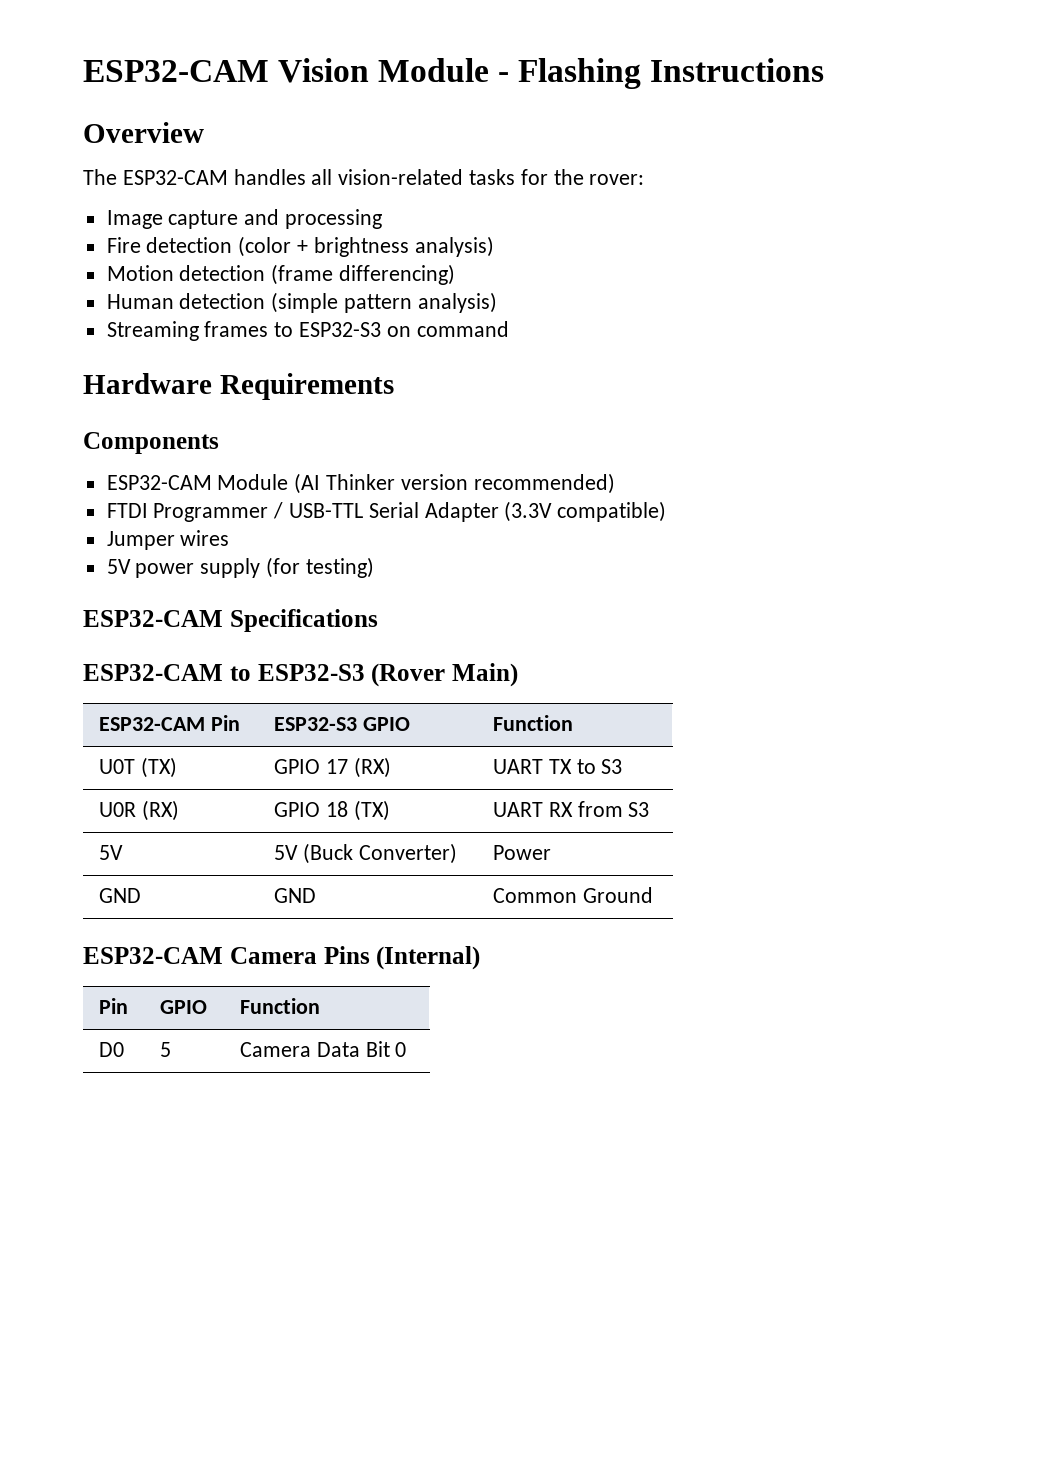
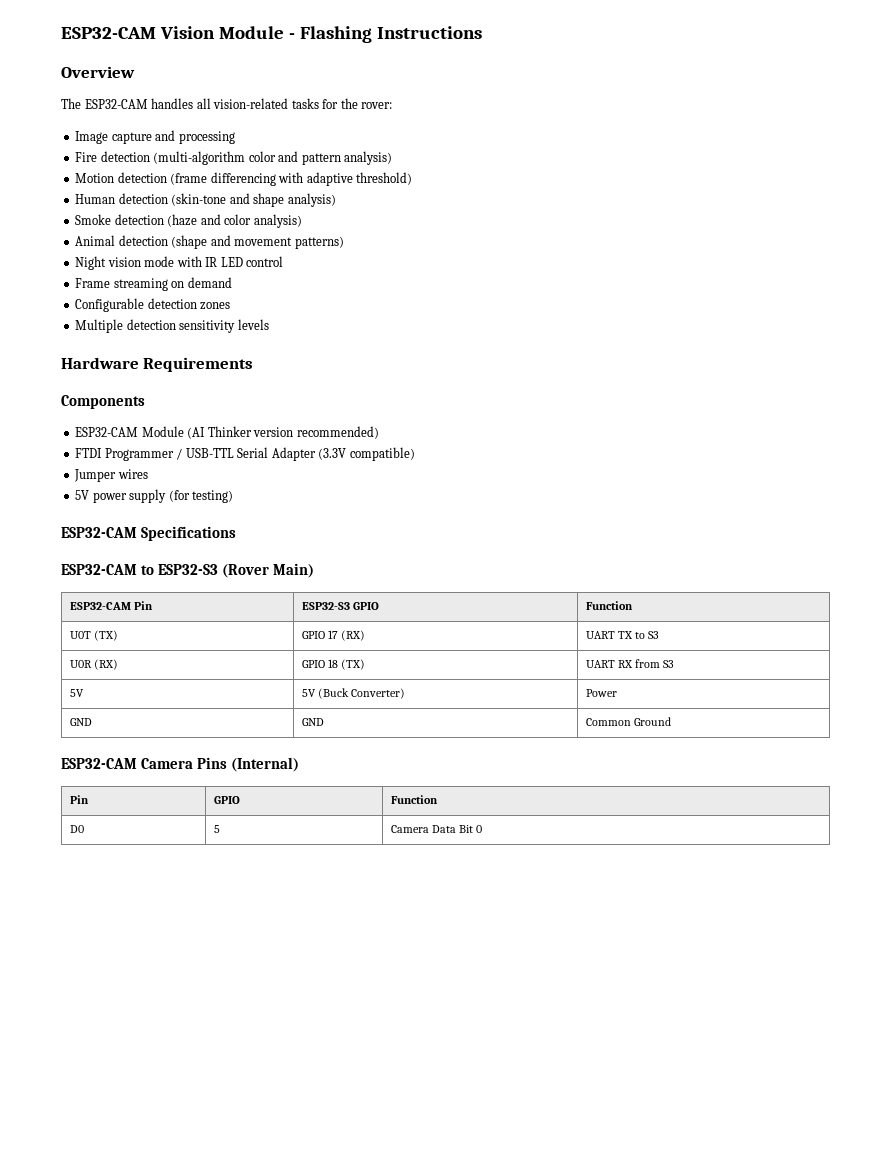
[238,236,409,257] (color + brightness -> [153,151,341,165] (multi-algorithm color and pattern
[339,264,456,285] [106,292,497,313] [106,321,509,341] differencing) // Human detection (simple pattern analysis) // Streaming frames to ESP32-S3 on command -> [210,172,413,186] [75,193,336,207] [75,214,302,228] [75,235,344,249] [75,256,284,270] [75,277,232,291] [75,298,231,312] [75,319,269,333] differencing with adaptive threshold) // Human detection (skin-tone and shape analysis) // Smoke detection (haze and color analysis) // Animal detection (shape and movement patterns) // Night vision mode with IR LED control // Frame streaming on demand // Configurable detection zones // Multiple detection sensitivity levels

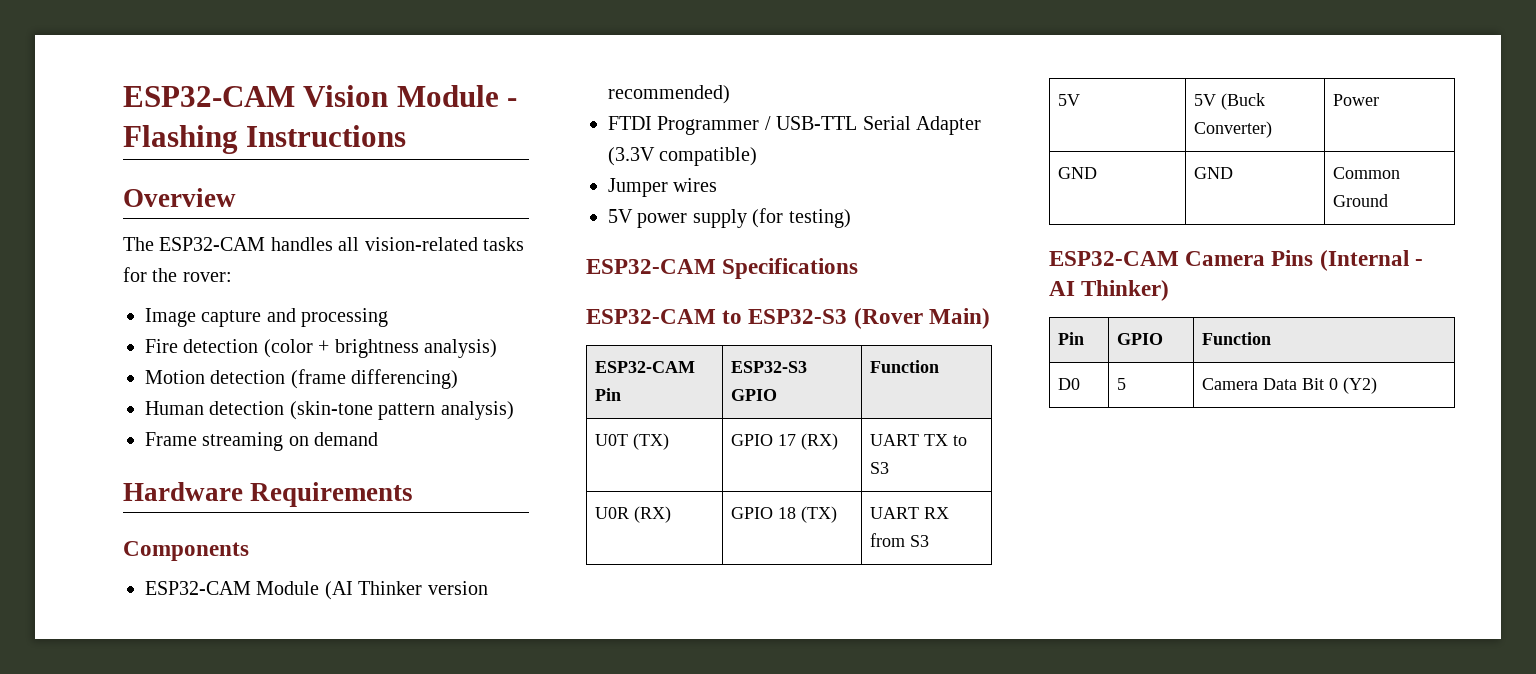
[153,151,341,165] (multi-algorithm color and pattern -> [263,339,419,358] (color + brightness
[210,172,413,186] differencing with adaptive threshold) -> [351,369,459,389] differencing)
[229,193,336,207] [75,214,302,228] [75,235,344,249] [75,256,284,270] [75,277,232,291] [75,298,231,312] [75,319,269,333] and shape analysis) // Smoke detection (haze and color analysis) // Animal detection (shape and movement patterns) // Night vision mode with IR LED control // Frame streaming on demand // Configurable detection zones // Multiple detection sensitivity levels -> [378,401,514,420] [145,432,379,451] pattern analysis) // Frame streaming on demand
[230,757,299,772] (Internal) -> [1319,250,1423,271] [1049,280,1170,301] (Internal - AI Thinker)
(483, 829) none -> [1343,377,1378,394] (Y2)

